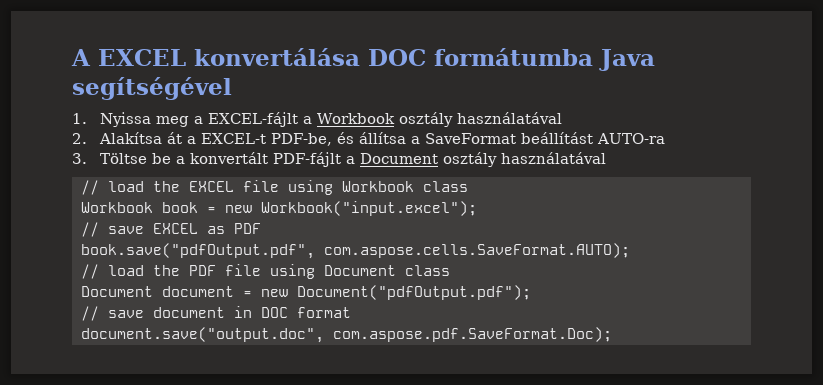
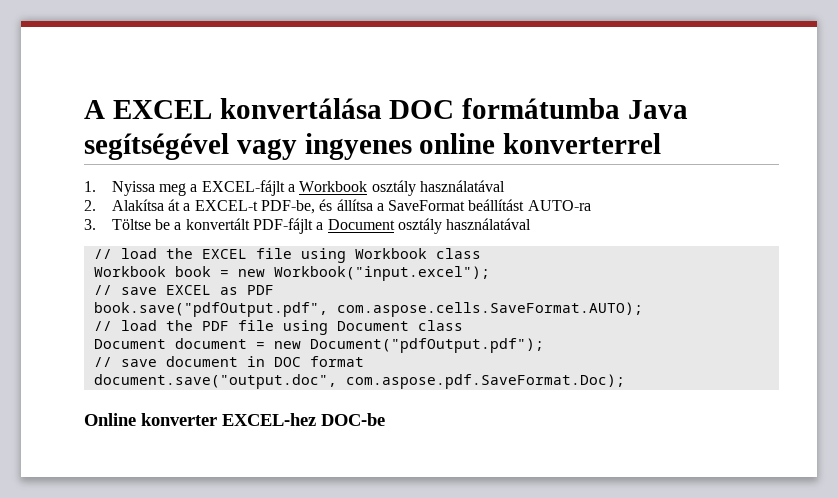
(232, 88) none -> [236,133,662,160] vagy ingyenes online konverterrel
(612, 334) none -> [84,413,385,426] // Online konverter EXCEL-hez DOC-be

